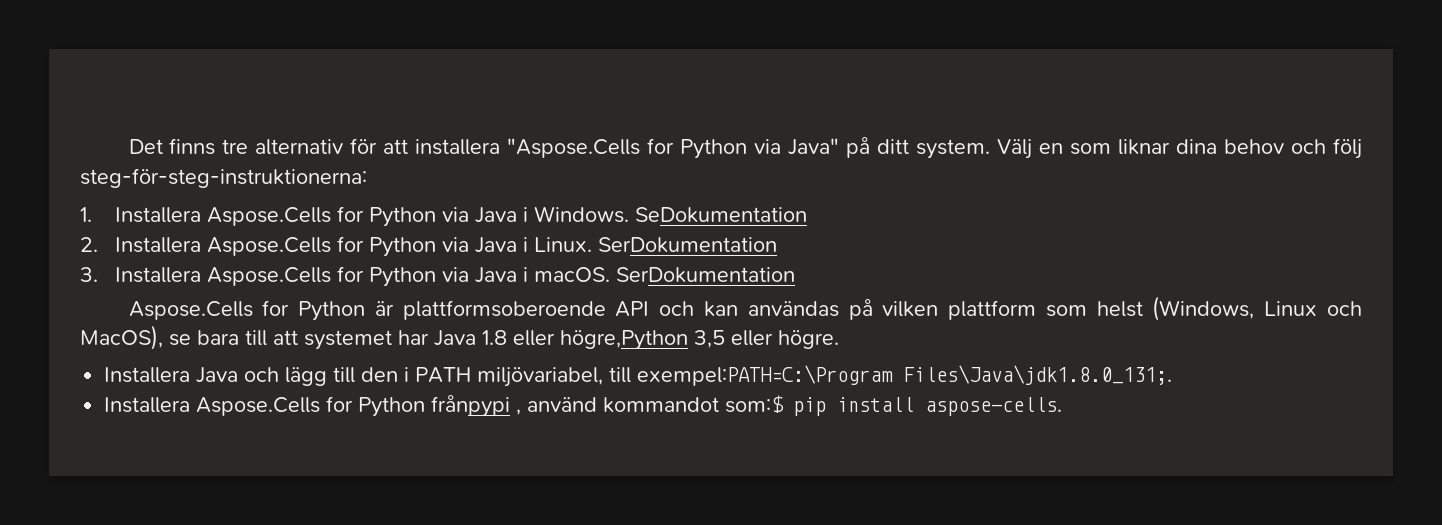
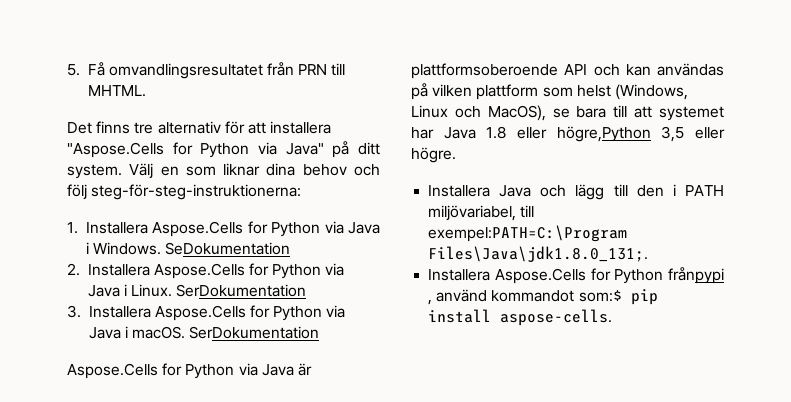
(128, 146) none -> [67,62,346,79] [87,85,146,97] 5. Få omvandlingsresultatet från PRN till MHTML. //
(366, 311) none -> [238,363,294,376] via Java

